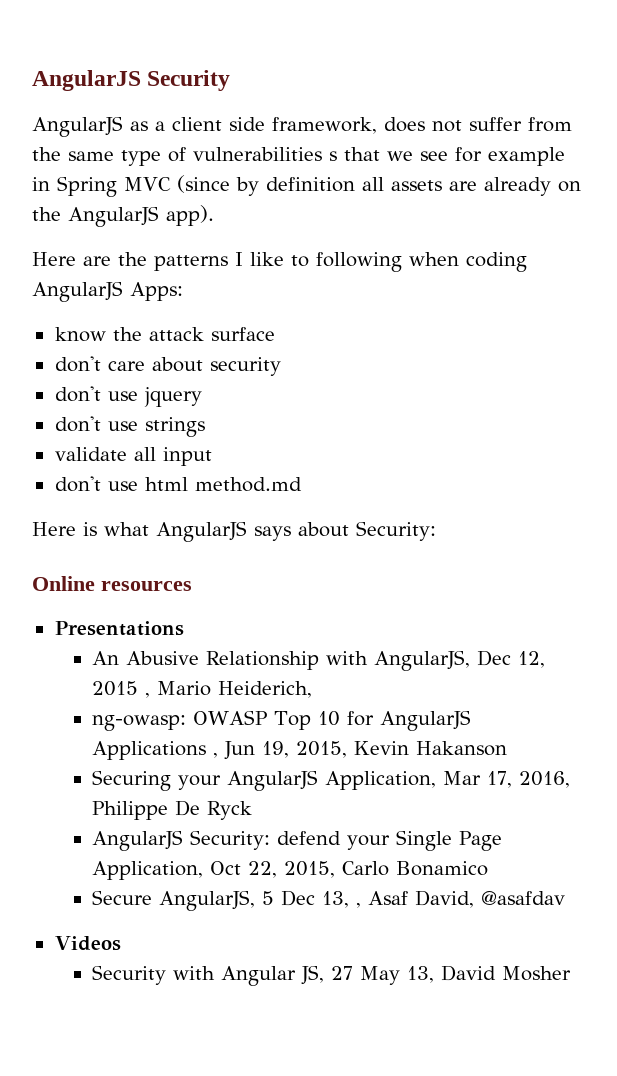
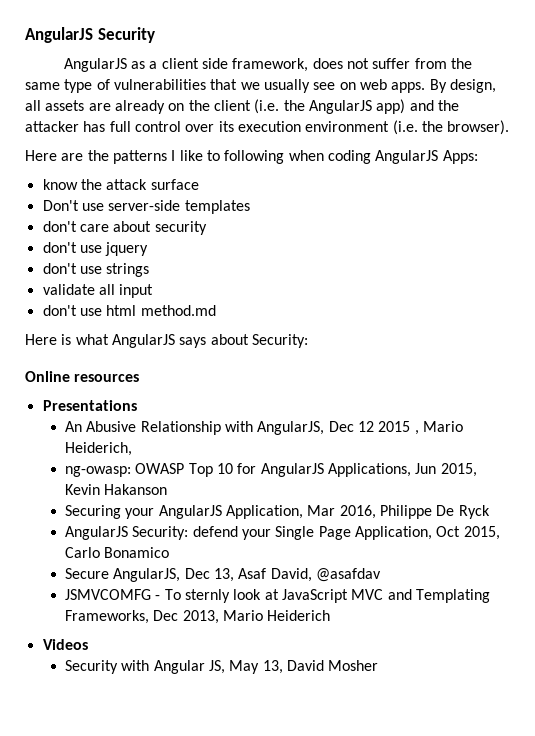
[329,151,337,161] s -> (206, 84) none
[420,147,565,166] [32,175,355,197] see for example in Spring MVC (since by definition -> [263,79,496,93] usually see on web apps. By design,
[68,205,214,227] AngularJS app). -> [213,99,459,114] [25,120,510,135] client (i.e. the AngularJS app) and the attacker has full control over its execution environment (i.e. the browser).
(275, 334) none -> [42,200,250,214] // Don't use server-side templates
[517,651,545,668] 12, -> [358,421,375,432] 12
[91,741,289,760] Applications , Jun 19, -> [328,463,437,477] Applications, Jun
[486,771,512,788] 17, -> (336, 510) none
[247,861,277,878] 22, -> (461, 531) none
[261,891,274,905] 5 -> (181, 575) none
[355,902,361,908] , -> (235, 575) none
(565, 898) none -> [65,589,491,603] [65,610,331,624] // JSMVCOMFG - To sternly look at JavaScript MVC and Templating Frameworks, Dec 2013, Mario Heiderich
[330,966,353,980] 27 -> (226, 667) none

